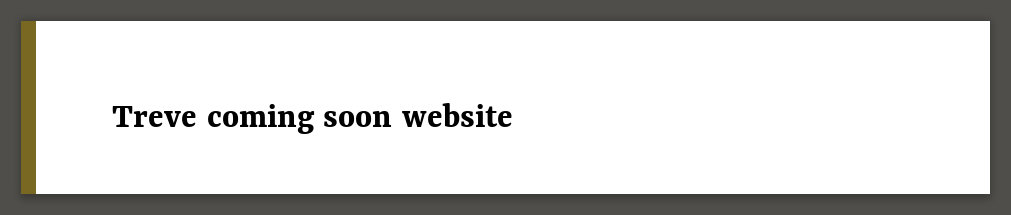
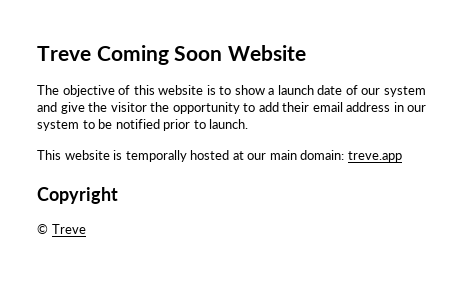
[112,103,513,134] Treve coming soon website -> [37,45,306,65] [37,85,426,97] [37,102,427,114] [37,119,249,131] [37,150,402,162] [37,187,118,204] [37,224,86,234] Treve Coming Soon Website // The objective of this website is to show a launch date of our system and give the visitor the opportunity to add their email address in our system to be notified prior to launch. // This website is temporally hosted at our main domain: treve.app // Copyright // © Treve

